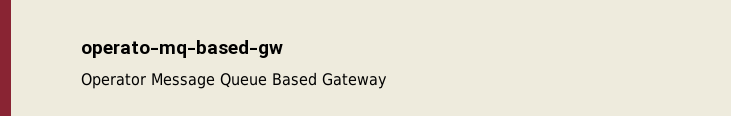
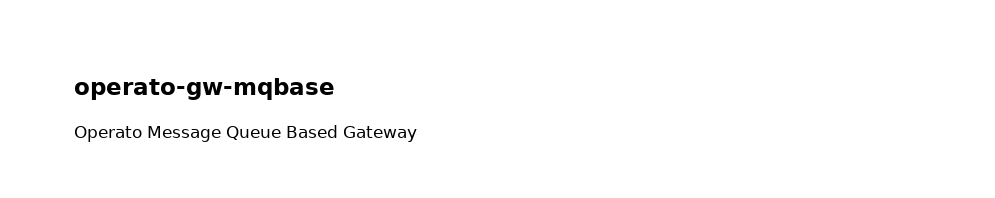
[81,40,283,58] [81,73,146,89] operato-mq-based-gw // Operator -> [74,78,335,100] [74,126,142,142] operato-gw-mqbase // Operato

